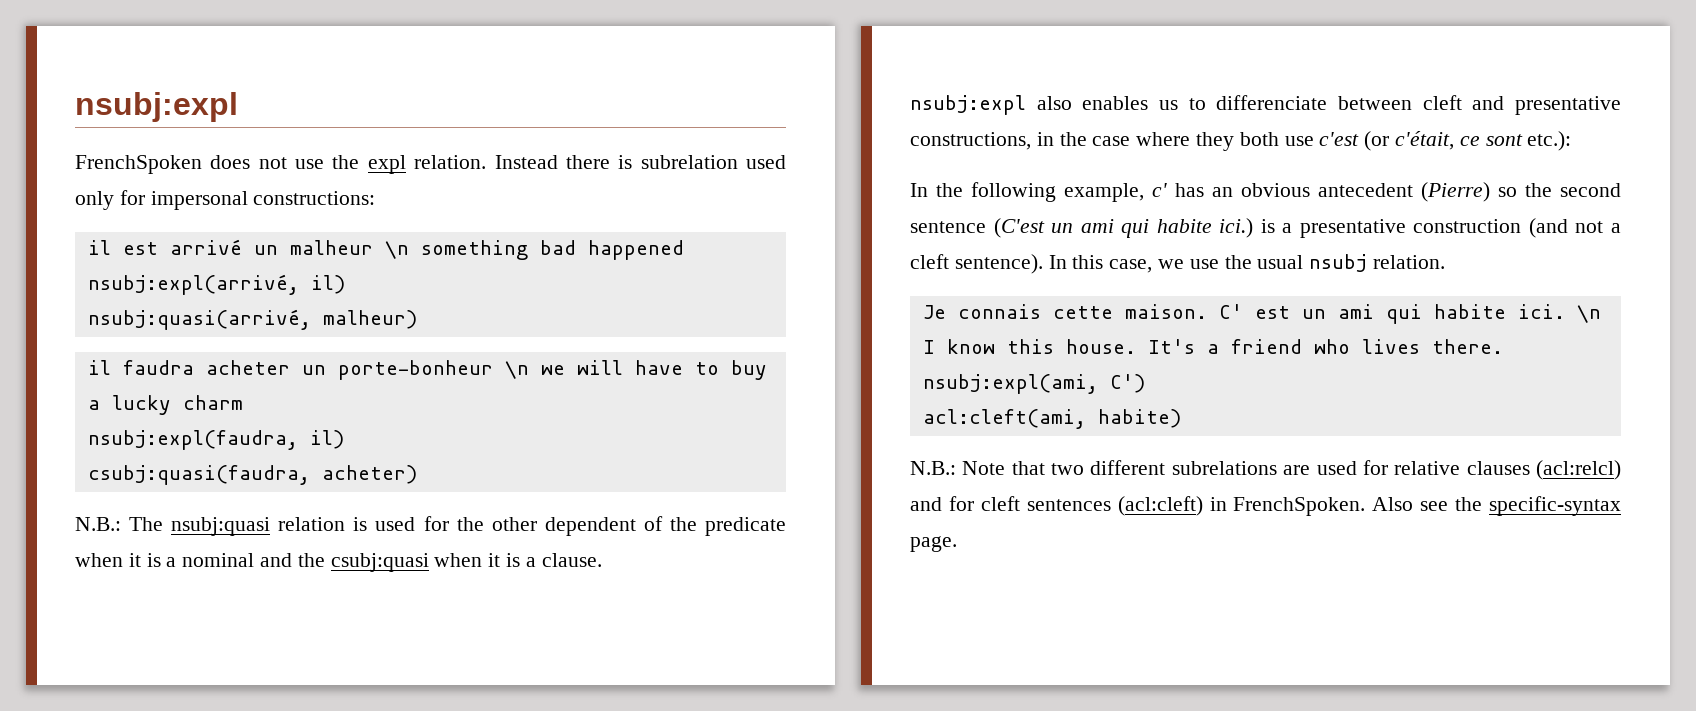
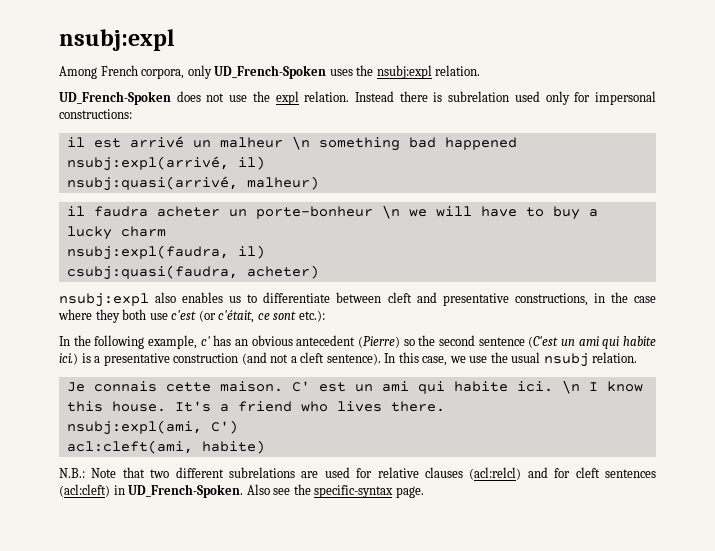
[75,155,202,174] FrenchSpoken -> [59,65,481,79] [59,91,171,105] Among French corpora, only UD_French-Spoken uses the nsubj:expl relation. // UD_French-Spoken
[75,516,786,536] [75,553,602,572] // N.B.: The nsubj:quasi relation is used for the other dependent of the predicate when it is a nominal and the csubj:quasi when it is a clause. -> (319, 272) none
[1216,95,1328,110] differenciate -> [263,292,331,303] differentiate
[1233,497,1366,516] FrenchSpoken. -> [128,484,244,498] UD_French-Spoken.

